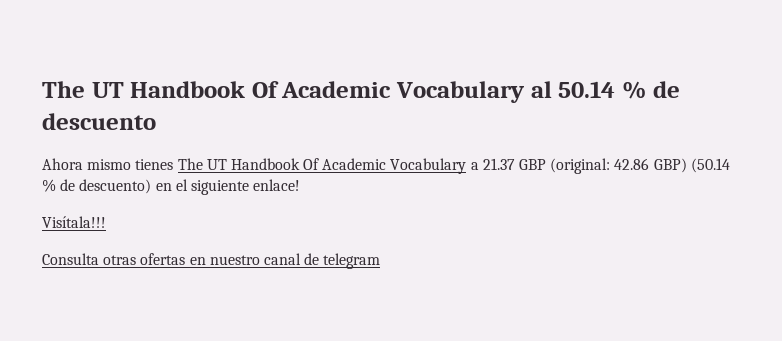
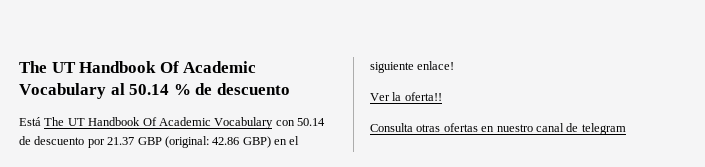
[42,158,479,174] Ahora mismo tienes The UT Handbook Of Academic Vocabulary a -> [19,117,325,129] [19,136,105,148] Está The UT Handbook Of Academic Vocabulary con 50.14 de descuento por
[690,158,730,173] [42,179,152,194] (50.14 % de descuento) -> (271, 142) none
[42,216,106,228] Visítala!!! -> [370,92,442,101] Ver la oferta!!

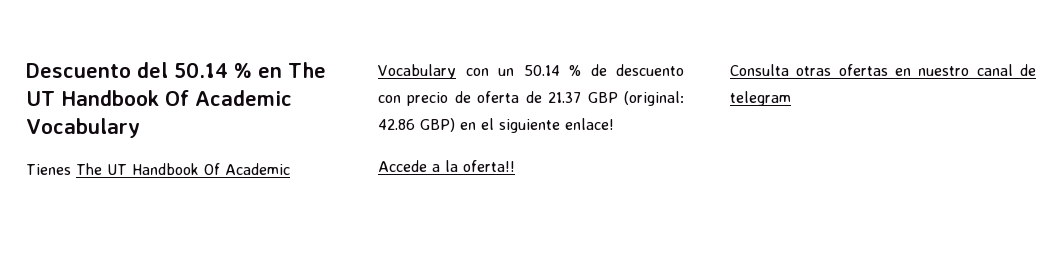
[19,61,257,73] [19,83,290,99] [19,117,41,126] The UT Handbook Of Academic Vocabulary al 50.14 % de descuento // Está -> [26,62,326,78] [26,90,292,106] [26,118,140,138] [26,164,71,175] Descuento del 50.14 % en The UT Handbook Of Academic Vocabulary // Tienes
[297,118,325,126] [19,136,105,148] 50.14 de descuento por -> [498,64,684,76] [378,91,542,106] un 50.14 % de descuento con precio de oferta de
[370,93,390,101] Ver -> [378,160,440,172] Accede a

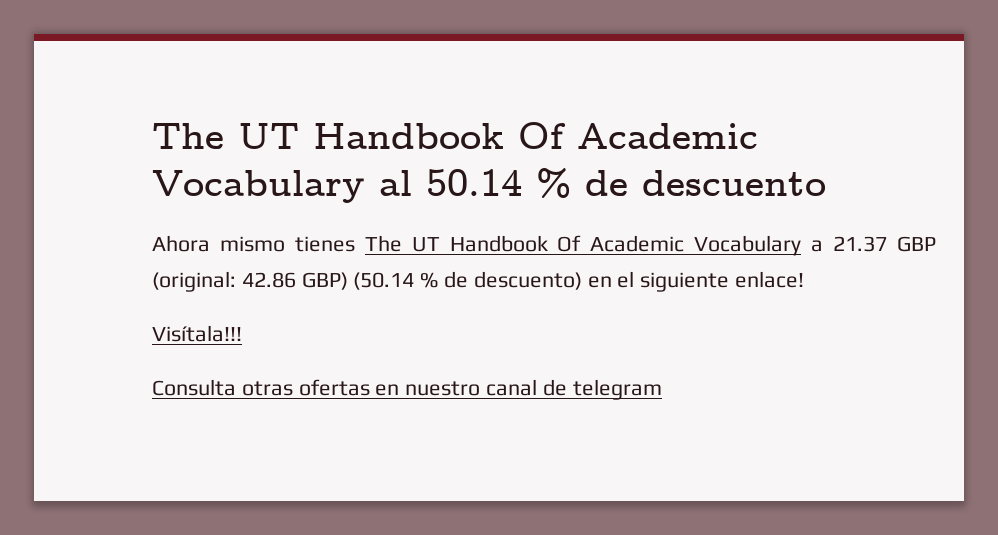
[26,62,326,78] [26,90,292,106] [26,118,140,138] [26,163,290,175] [378,64,684,79] [378,91,542,106] Descuento del 50.14 % en The UT Handbook Of Academic Vocabulary // Tienes The UT Handbook Of Academic Vocabulary con un 50.14 % de descuento con precio de oferta de -> [152,122,758,149] [152,168,826,203] [152,235,824,256] The UT Handbook Of Academic Vocabulary al 50.14 % de descuento // Ahora mismo tienes The UT Handbook Of Academic Vocabulary a
(455, 125) none -> [353,271,582,290] (50.14 % de descuento)
[378,160,515,172] Accede a la oferta!! -> [152,325,242,342] Visítala!!!

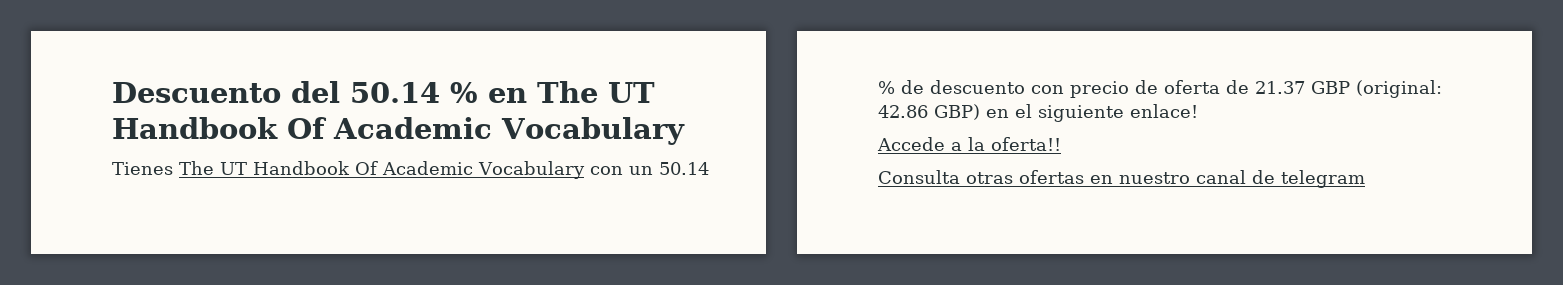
[152,122,758,149] [152,168,826,203] [152,235,824,256] The UT Handbook Of Academic Vocabulary al 50.14 % de descuento // Ahora mismo tienes The UT Handbook Of Academic Vocabulary a -> [112,81,655,103] [112,117,685,145] [112,161,709,179] [878,80,1249,98] Descuento del 50.14 % en The UT Handbook Of Academic Vocabulary // Tienes The UT Handbook Of Academic Vocabulary con un 50.14 % de descuento con precio de oferta de
[353,271,582,290] (50.14 % de descuento) -> (980, 112) none
[152,325,242,342] Visítala!!! -> [877,137,1061,151] Accede a la oferta!!

